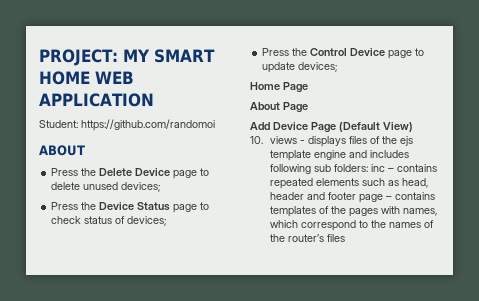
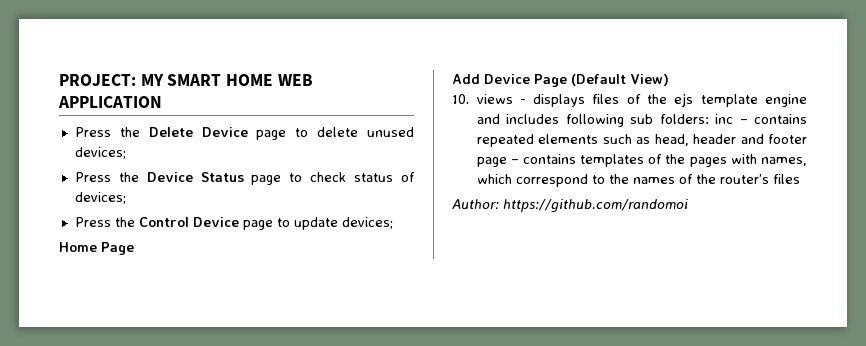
[39,119,215,131] [39,145,85,156] // Student: https://github.com/randomoi // ABOUT -> (162, 102) none
[250,102,308,113] // About Page -> (134, 248) none
(346, 238) none -> [452,199,688,213] // Author: https://github.com/randomoi

